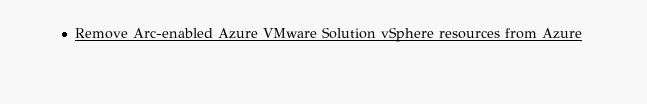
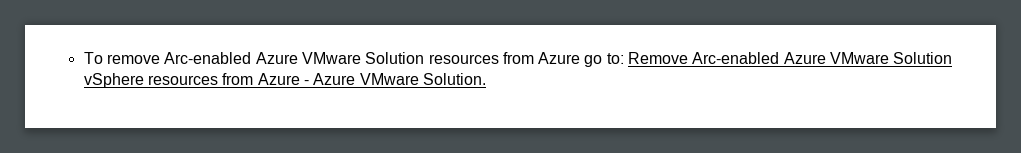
(74, 33) none -> [83,52,624,67] To remove Arc-enabled Azure VMware Solution resources from Azure go to:
(582, 33) none -> [303,73,486,85] - Azure VMware Solution.

